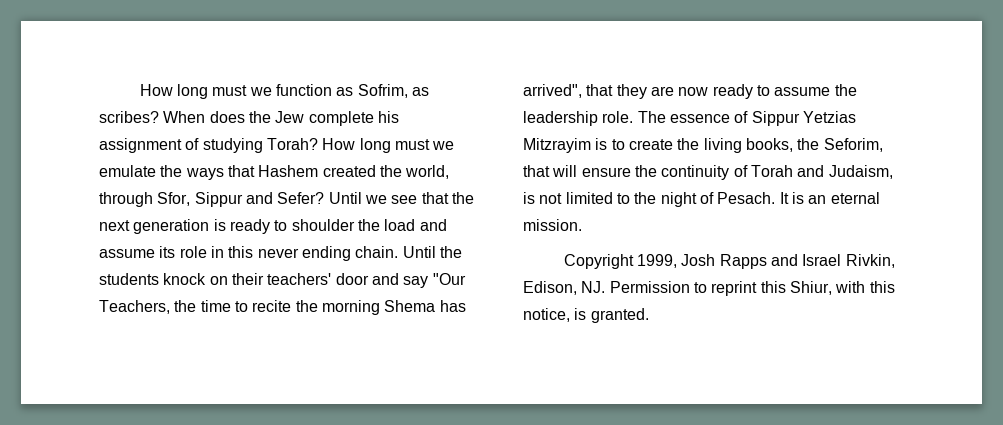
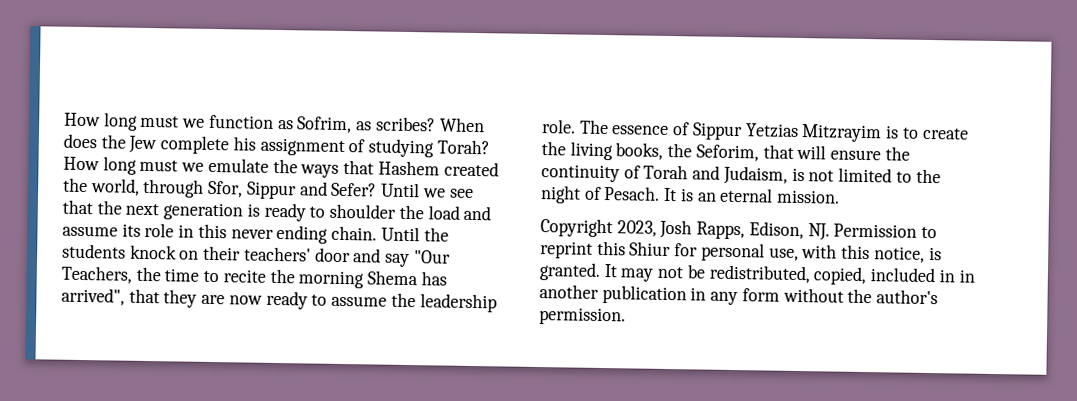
[637,254,895,269] 1999, Josh Rapps and Israel Rivkin, -> [616,219,746,240] 2023, Josh Rapps,
[789,281,832,295] Shiur, -> [629,241,799,262] Shiur for personal use,
(649, 315) none -> [603,264,975,286] [539,284,939,306] [539,307,626,326] It may not be redistributed, copied, included in in another publication in any form without the author's permission.

